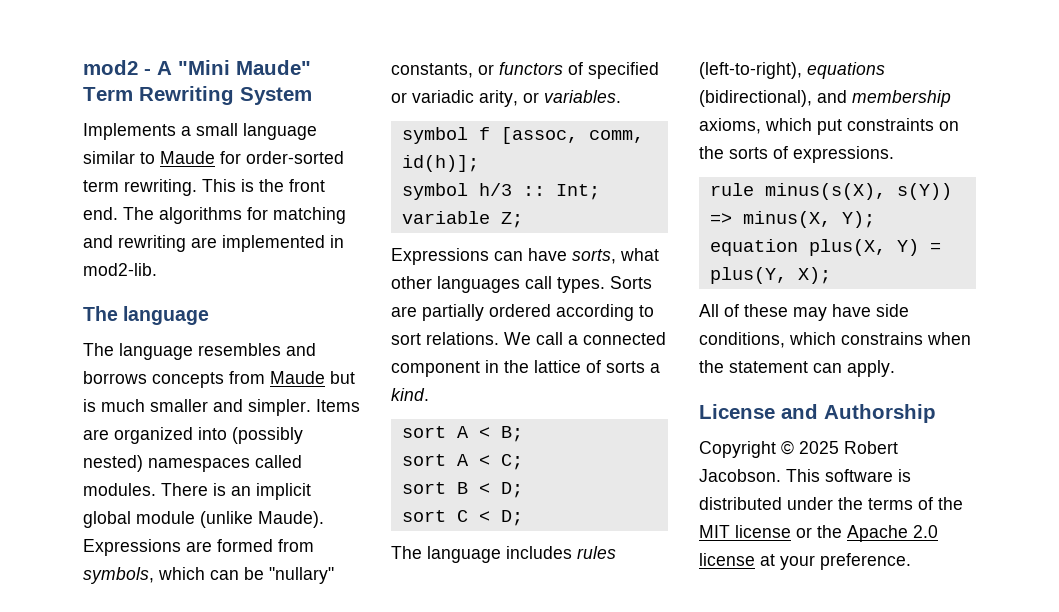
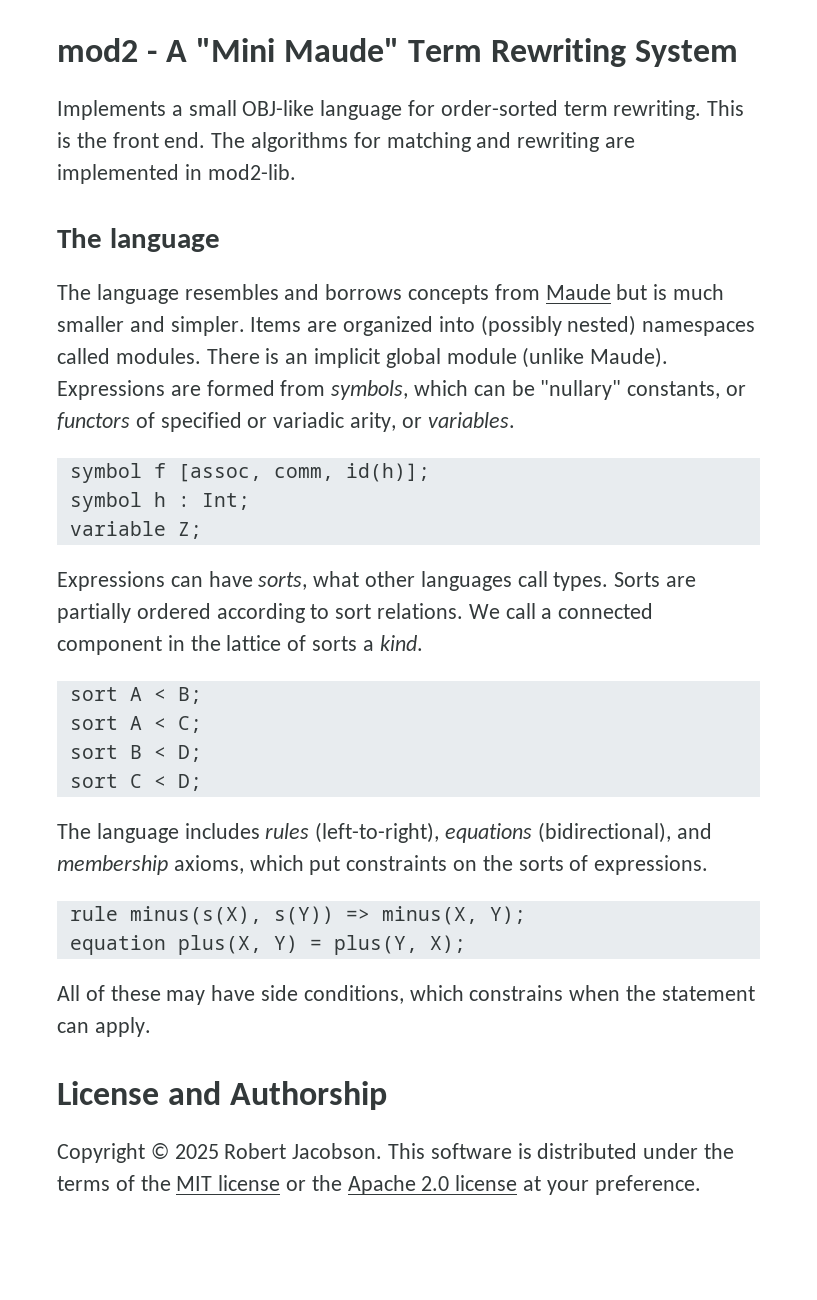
[243,123,317,140] [83,151,215,164] language similar to Maude -> [242,100,403,120] OBJ-like language
[478,183,545,196] h/3 :: -> [153,492,190,507] h :

